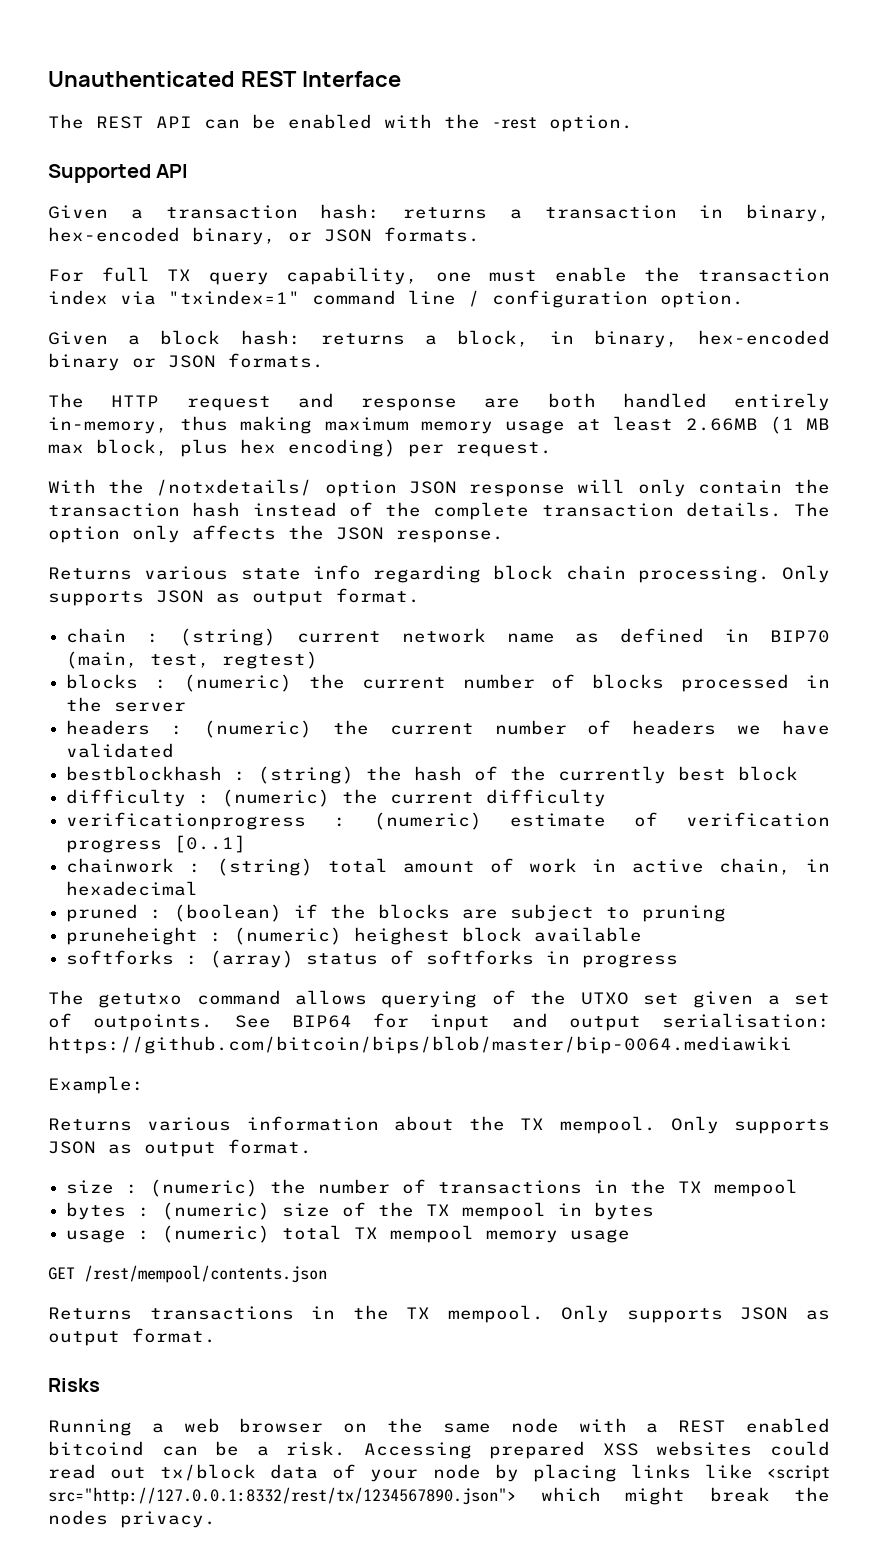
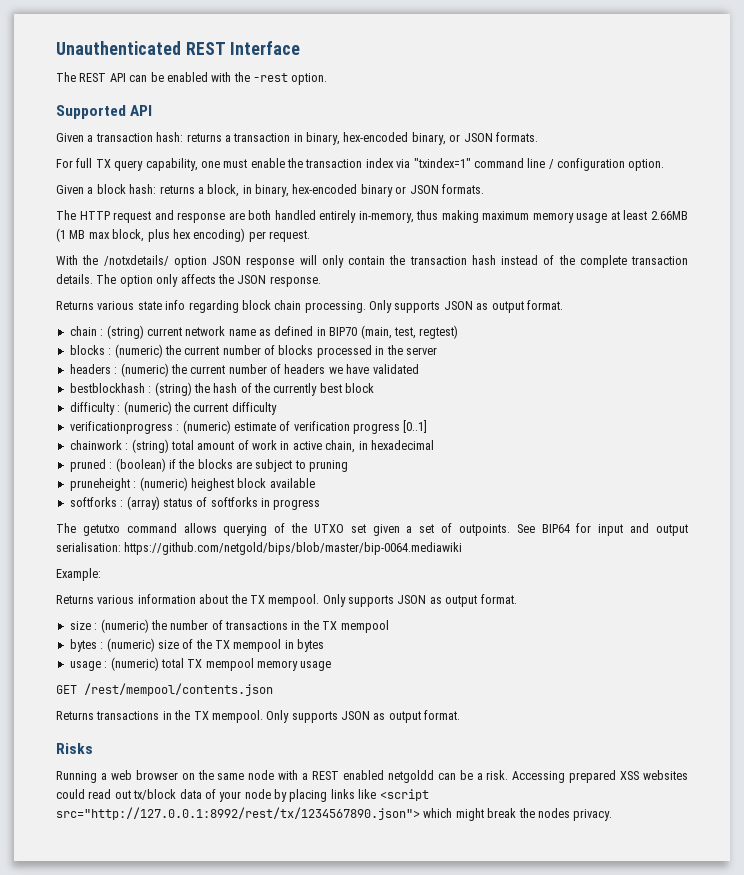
[48,1036,792,1054] https://github.com/bitcoin/bips/blob/master/bip-0064.mediawiki -> [124,542,463,555] https://github.com/netgold/bips/blob/master/bip-0064.mediawiki
[48,1441,144,1456] bitcoind -> [387,770,434,783] netgoldd
[48,1487,516,1505] src="http://127.0.0.1:8332/rest/tx/1234567890.json"> -> [56,807,420,820] src="http://127.0.0.1:8992/rest/tx/1234567890.json">

